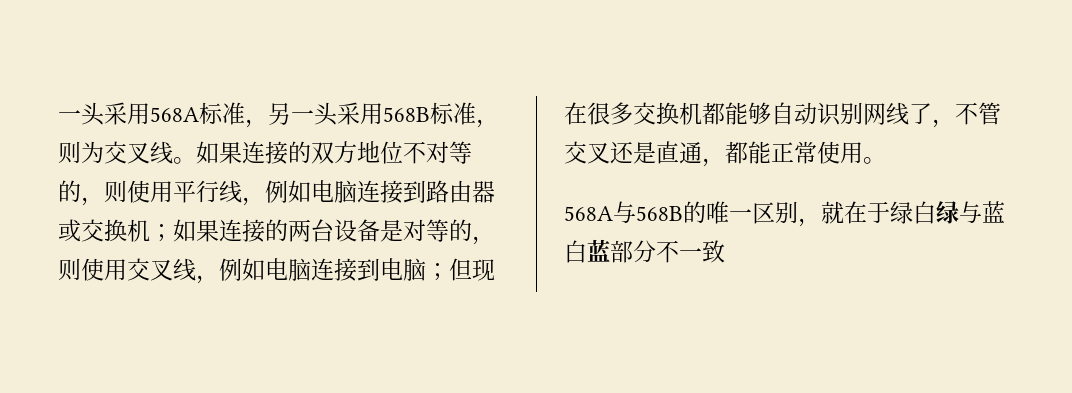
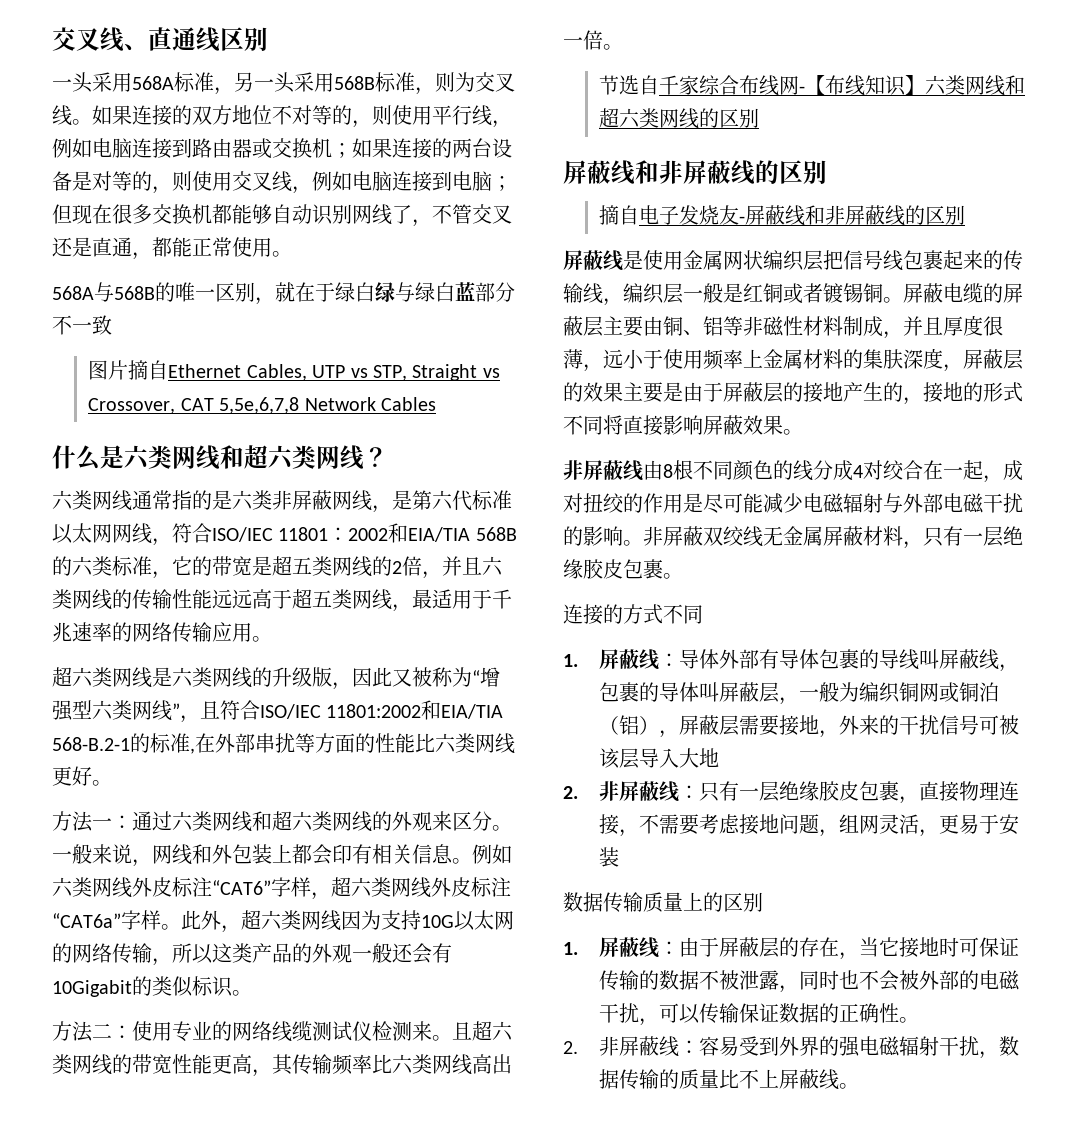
(58, 116) none -> [52,27,268,52] 交叉线、直通线区别 //
[982,201,1005,223] 蓝 -> [415,282,435,302] 绿
(725, 251) none -> [88,360,500,381] [88,397,436,414] [52,445,388,471] [52,490,512,513] [52,523,517,546] [52,556,503,579] [52,589,512,612] [52,622,272,642] [52,667,500,690] [52,700,504,723] [52,733,515,754] [52,766,112,786] [52,811,512,832] [52,844,512,867] [52,877,511,900] [52,910,514,933] [52,943,452,966] [52,976,252,997] [52,1021,513,1042] [52,1054,512,1077] [563,30,623,50] [599,75,1026,96] [599,108,760,129] [563,160,827,185] [599,205,966,226] [563,250,1023,271] [563,283,1023,306] [563,315,1003,339] [563,348,1023,372] [563,382,1023,405] [563,415,803,436] [563,460,1023,483] [563,493,1023,514] [563,526,1023,549] [563,559,683,579] [563,604,703,625] [563,649,1020,672] [599,682,1000,705] [599,715,1020,738] [599,748,720,769] [563,781,1020,804] [599,814,1020,837] [599,847,620,867] [563,892,763,912] [563,937,1020,960] [599,970,1021,993] [599,1003,920,1026] [563,1036,1020,1059] [599,1069,860,1090] // 图片摘自Ethernet Cables, UTP vs STP, Straight vs Crossover, CAT 5,5e,6,7,8 Network Cables // 什么是六类网线和超六类网线？ // 六类网线通常指的是六类非屏蔽网线，是第六代标准以太网网线，符合ISO/IEC 11801：2002和EIA/TIA 568B的六类标准，它的带宽是超五类网线的2倍，并且六类网线的传输性能远远高于超五类网线，最适用于千兆速率的网络传输应用。 // 超六类网线是六类网线的升级版，因此又被称为“增强型六类网线”，且符合ISO/IEC 11801:2002和EIA/TIA 568-B.2-1的标准,在外部串扰等方面的性能比六类网线更好。 // 方法一：通过六类网线和超六类网线的外观来区分。一般来说，网线和外包装上都会印有相关信息。例如六类网线外皮标注“CAT6”字样，超六类网线外皮标注“CAT6a”字样。此外，超六类网线因为支持10G以太网的网络传输，所以这类产品的外观一般还会有10Gigabit的类似标识。 // 方法二：使用专业的网络线缆测试仪检测来。且超六类网线的带宽性能更高，其传输频率比六类网线高出一倍。 // 节选自千家综合布线网-【布线知识】六类网线和超六类网线的区别 // 屏蔽线和非屏蔽线的区别 // 摘自电子发烧友-屏蔽线和非屏蔽线的区别 // 屏蔽线是使用金属网状编织层把信号线包裹起来的传输线，编织层一般是红铜或者镀锡铜。屏蔽电缆的屏蔽层主要由铜、铝等非磁性材料制成，并且厚度很薄，远小于使用频率上金属材料的集肤深度，屏蔽层的效果主要是由于屏蔽层的接地产生的，接地的形式不同将直接影响屏蔽效果。 // 非屏蔽线由8根不同颜色的线分成4对绞合在一起，成对扭绞的作用是尽可能减少电磁辐射与外部电磁干扰的影响。非屏蔽双绞线无金属屏蔽材料，只有一层绝缘胶皮包裹。 // 连接的方式不同 // 1.屏蔽线：导体外部有导体包裹的导线叫屏蔽线，包裹的导体叫屏蔽层，一般为编织铜网或铜泊（铝），屏蔽层需要接地，外来的干扰信号可被该层导入大地 // 2.非屏蔽线：只有一层绝缘胶皮包裹，直接物理连接，不需要考虑接地问题，组网灵活，更易于安装 // 数据传输质量上的区别 // 1.屏蔽线：由于屏蔽层的存在，当它接地时可保证传输的数据不被泄露，同时也不会被外部的电磁干扰，可以传输保证数据的正确性。 // 2.非屏蔽线：容易受到外界的强电磁辐射干扰，数据传输的质量比不上屏蔽线。

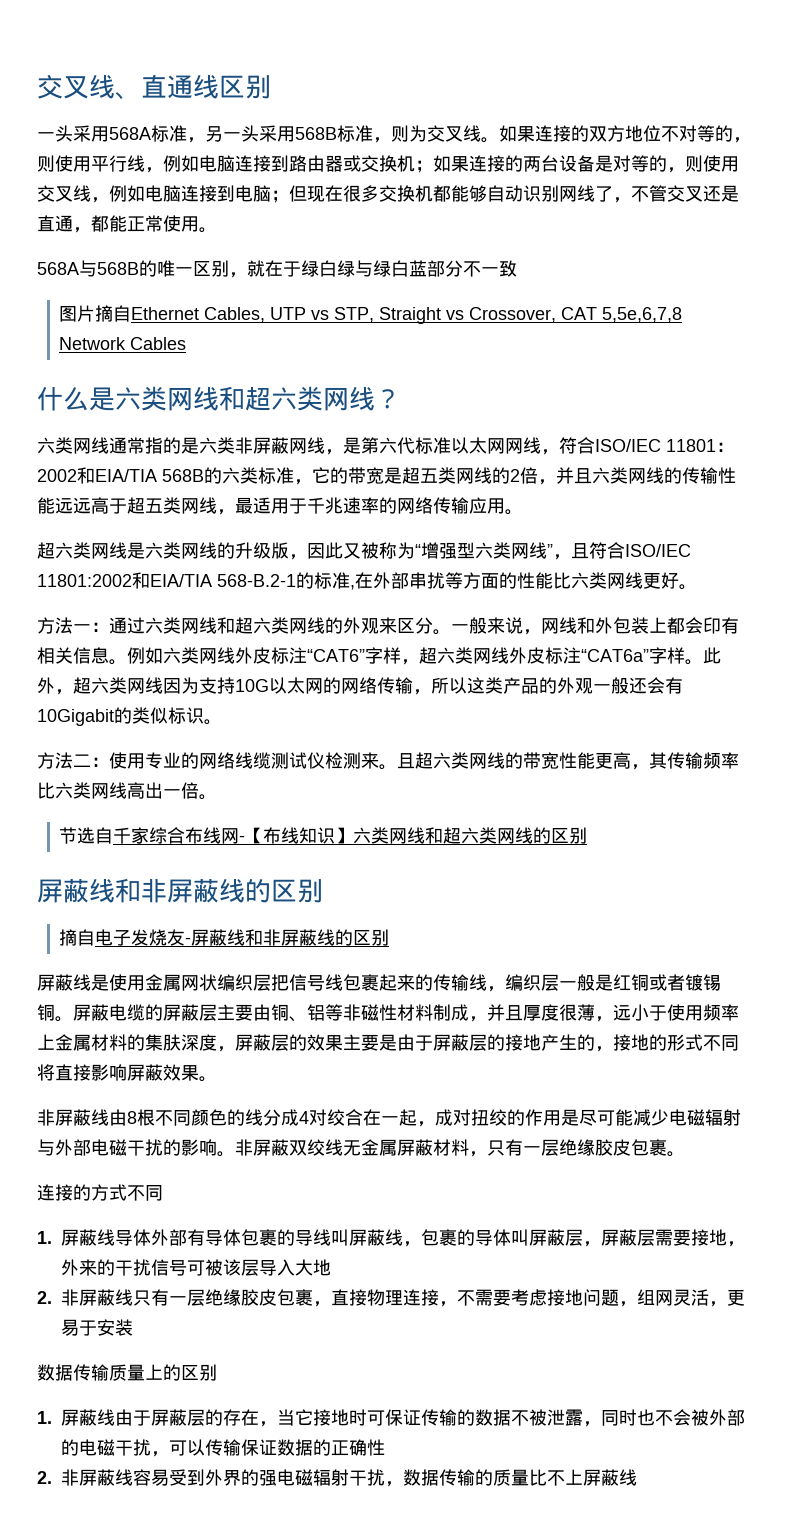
[659,653,680,667] ： -> (115, 1237) none
[799,682,1000,703] [599,715,680,738] 一般为编织铜网或铜泊（铝）， -> (601, 1244) none
[679,785,700,799] ： -> (133, 1297) none
[659,941,680,955] ： -> (115, 1417) none
[899,1017,920,1023] [563,1036,700,1057] 。 // 2.非屏蔽线： -> [37,1469,133,1486] // 2.非屏蔽线
[839,1083,860,1089] 。 -> (637, 1477) none

